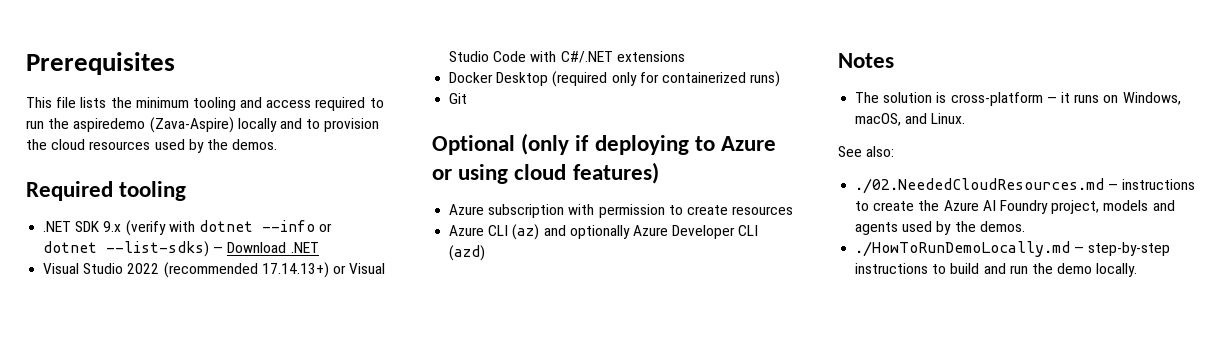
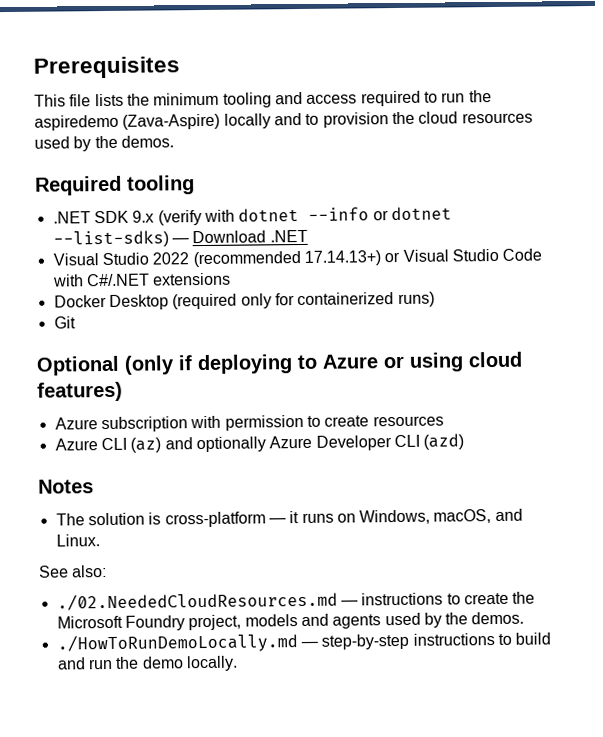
[943,200,996,211] Azure AI -> [56,615,123,629] Microsoft

